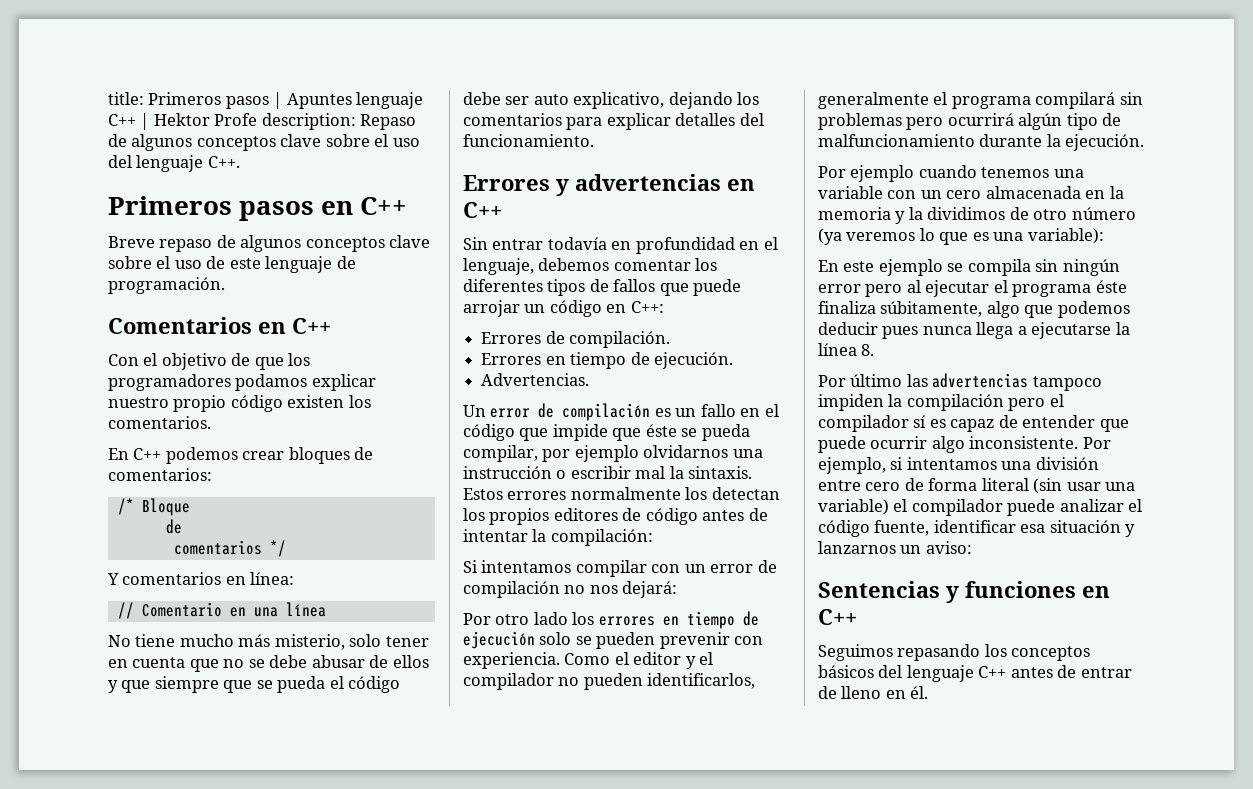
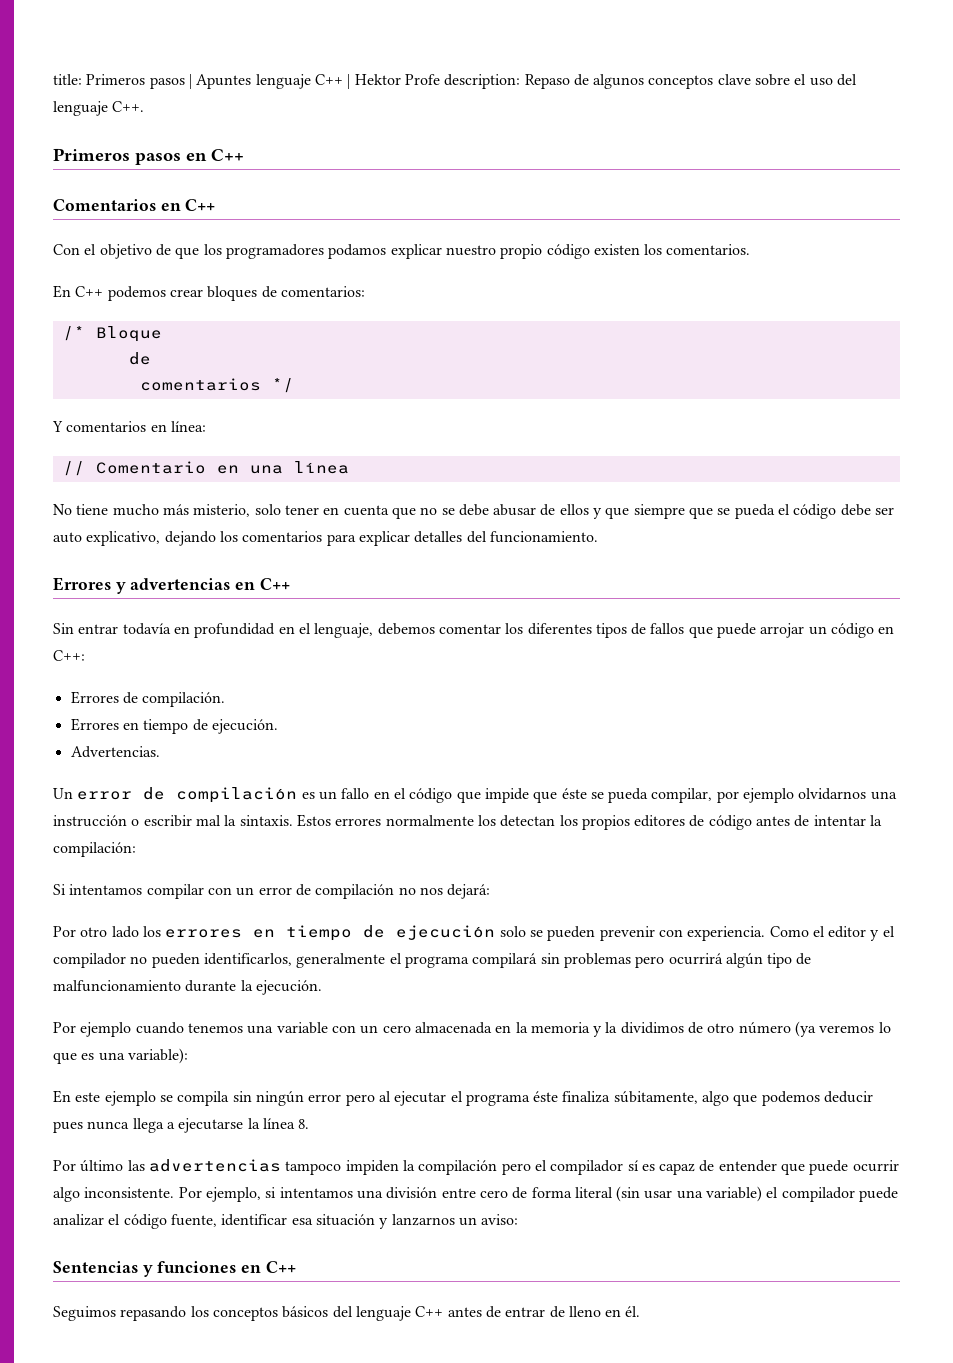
[108,235,431,252] [108,256,356,273] [108,277,225,294] // Breve repaso de algunos conceptos clave sobre el uso de este lenguaje de programación. -> (244, 155) none

